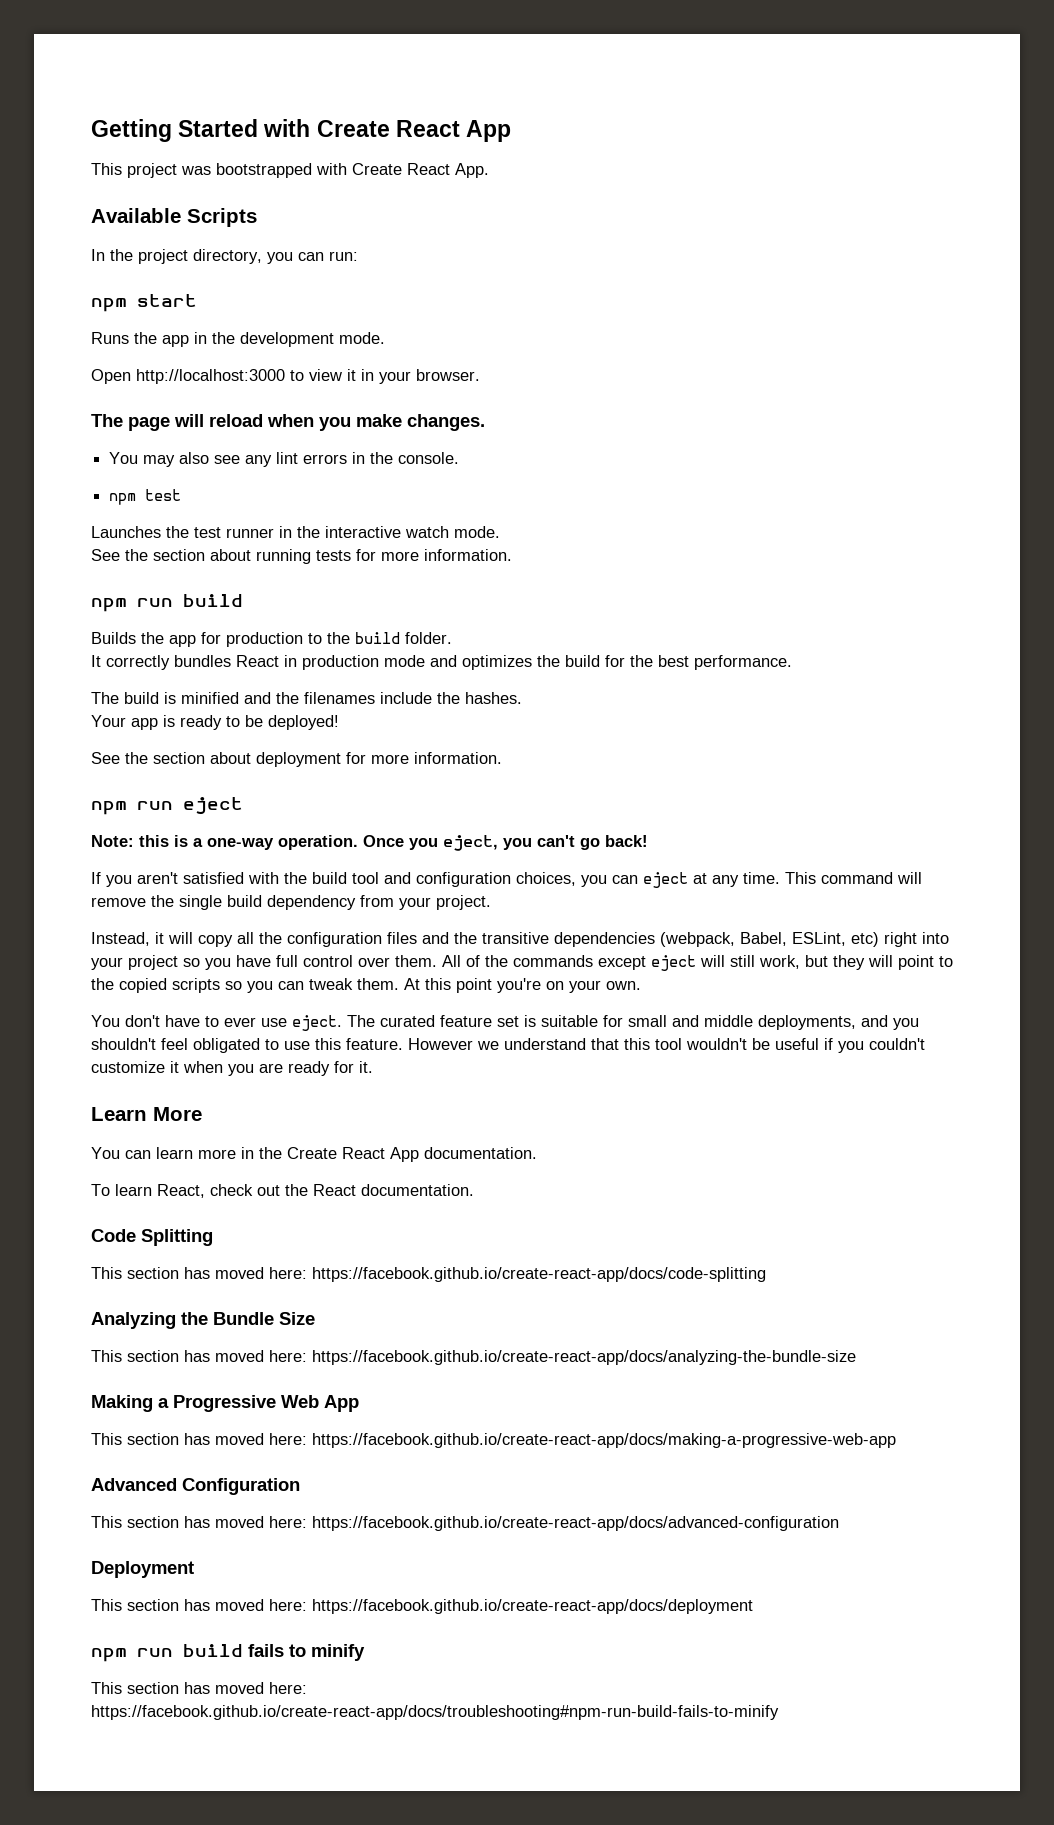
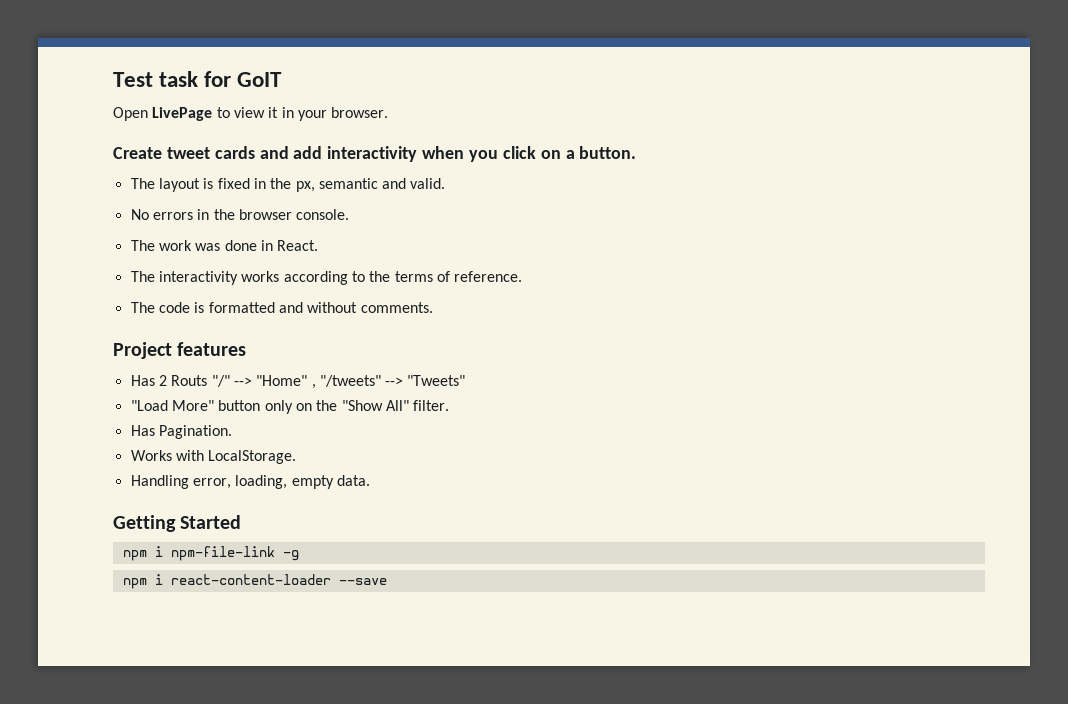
[91,119,512,142] [91,163,489,178] [91,208,257,227] [91,249,358,264] [91,294,197,312] [91,332,385,347] Getting Started with Create React App // This project was bootstrapped with Create React App. // Available Scripts // In the project directory, you can run: // npm start // Runs the app in the development mode. -> [113,71,283,87] Test task for GoIT
[136,369,285,384] http://localhost:3000 -> [152,107,213,121] LivePage
[91,414,485,431] [109,452,299,467] The page will reload when you make changes. // You may also see any lint -> [113,146,637,162] [130,178,446,192] [130,209,149,220] Create tweet cards and add interactivity when you click on a button. // The layout is fixed in the px, semantic and valid. // No
(394, 458) none -> [238,209,292,220] browser
[109,489,182,505] [91,526,500,538] [91,549,512,564] [91,594,243,612] [91,632,452,647] [91,655,792,670] [91,692,522,704] [91,715,339,730] [91,752,502,767] [91,797,243,815] [91,835,648,851] [91,872,922,888] [91,895,491,910] [91,932,949,947] [91,955,953,971] [91,978,641,993] [91,1015,919,1031] [91,1038,925,1053] [91,1061,373,1076] [91,1107,202,1121] [91,1147,537,1162] [91,1184,474,1198] [91,1229,213,1246] [91,1267,766,1282] [91,1312,315,1329] [91,1350,856,1365] [91,1395,359,1412] [91,1433,896,1448] [91,1478,300,1495] [91,1516,839,1531] [91,1561,194,1578] [91,1599,753,1614] [91,1644,365,1662] [91,1682,307,1694] [91,1705,779,1720] npm test // Launches the test runner in the interactive watch mode. // See the section about running tests for more information. // npm run build // Builds the app for production to the build folder. // It correctly bundles React in production mode and optimizes the build for the best performance. // The build is minified and the filenames include the hashes. // Your app is ready to be deployed! // See the section about deployment for more information. // npm run eject // Note: this is a one-way operation. Once you eject, you can't go back! // If you aren't satisfied with the build tool and configuration choices, you can eject at any time. This command will remove the single build dependency from your project. // Instead, it will copy all the configuration files and the transitive dependencies (webpack, Babel, ESLint, etc) right into your project so you have full control over them. All of the commands except eject will still work, but they will point to the copied scripts so you can tweak them. At this point you're on your own. // You don't have to ever use eject. The curated feature set is suitable for small and middle deployments, and you shouldn't feel obligated to use this feature. However we understand that this tool wouldn't be useful if you couldn't customize it when you are ready for it. // Learn More // You can learn more in the Create React App documentation. // To learn React, check out the React documentation. // Code Splitting // This section has moved here: https://facebook.github.io/create-react-app/docs/code-splitting // Analyzing the Bundle Size // This section has moved here: https://facebook.github.io/create-react-app/docs/analyzing-the-bundle-size // Making a Progressive Web App // This section has moved here: https://facebook.github.io/create-react-app/docs/making-a-progressive-web-app // Advanced Configuration // This section has moved here: https://facebook.github.io/create-react-app/docs/advanced-configuration // Deployment // This section has moved here: https://facebook.github.io/create-react-app/docs/deployment // npm run build fails to minify // This section has moved here: https://facebook.github.io/create-react-app/docs/troubleshooting#npm-run-build-fails-to-minify -> [130,240,319,251] [130,271,523,285] [130,302,433,313] [113,342,247,359] [130,375,466,389] [130,400,450,414] [130,425,232,439] [130,450,297,464] [130,475,370,489] [113,515,242,532] [122,546,299,561] [122,574,387,589] The work was done in React. // The interactivity works according to the terms of reference. // The code is formatted and without comments. // Project features // Has 2 Routs "/" --> "Home" , "/tweets" --> "Tweets" // "Load More" button only on the "Show All" filter. // Has Pagination. // Works with LocalStorage. // Handling error, loading, empty data. // Getting Started // npm i npm-file-link -g // npm i react-content-loader --save

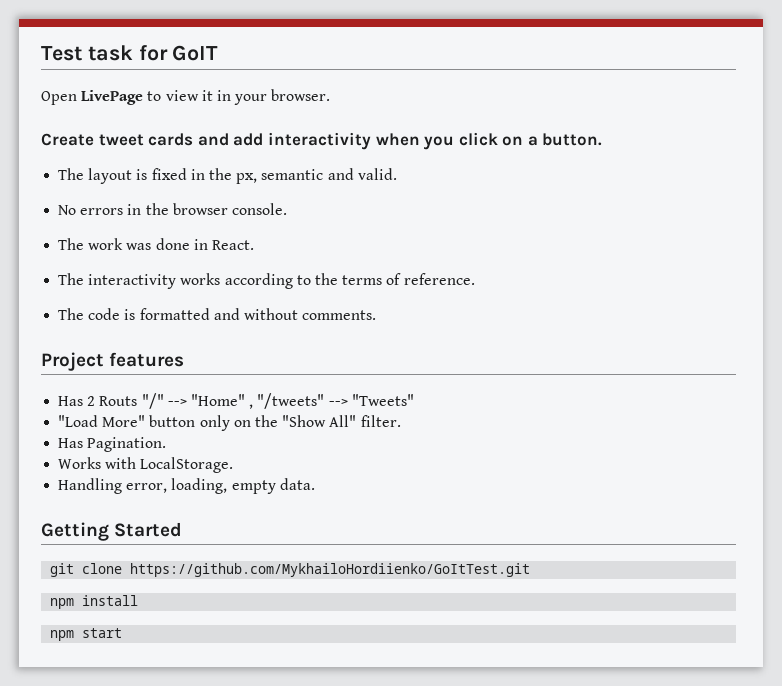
[122,546,299,561] [122,574,387,589] npm i npm-file-link -g // npm i react-content-loader --save -> [50,563,531,577] [50,595,139,609] [50,628,123,641] git clone https://github.com/MykhailoHordiienko/GoItTest.git // npm install // npm start

